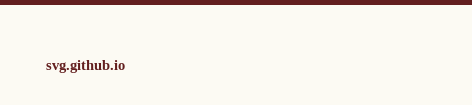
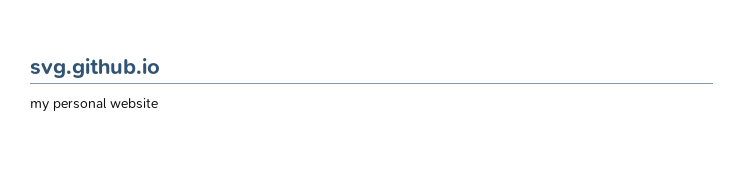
(125, 66) none -> [30,98,158,112] // my personal website

